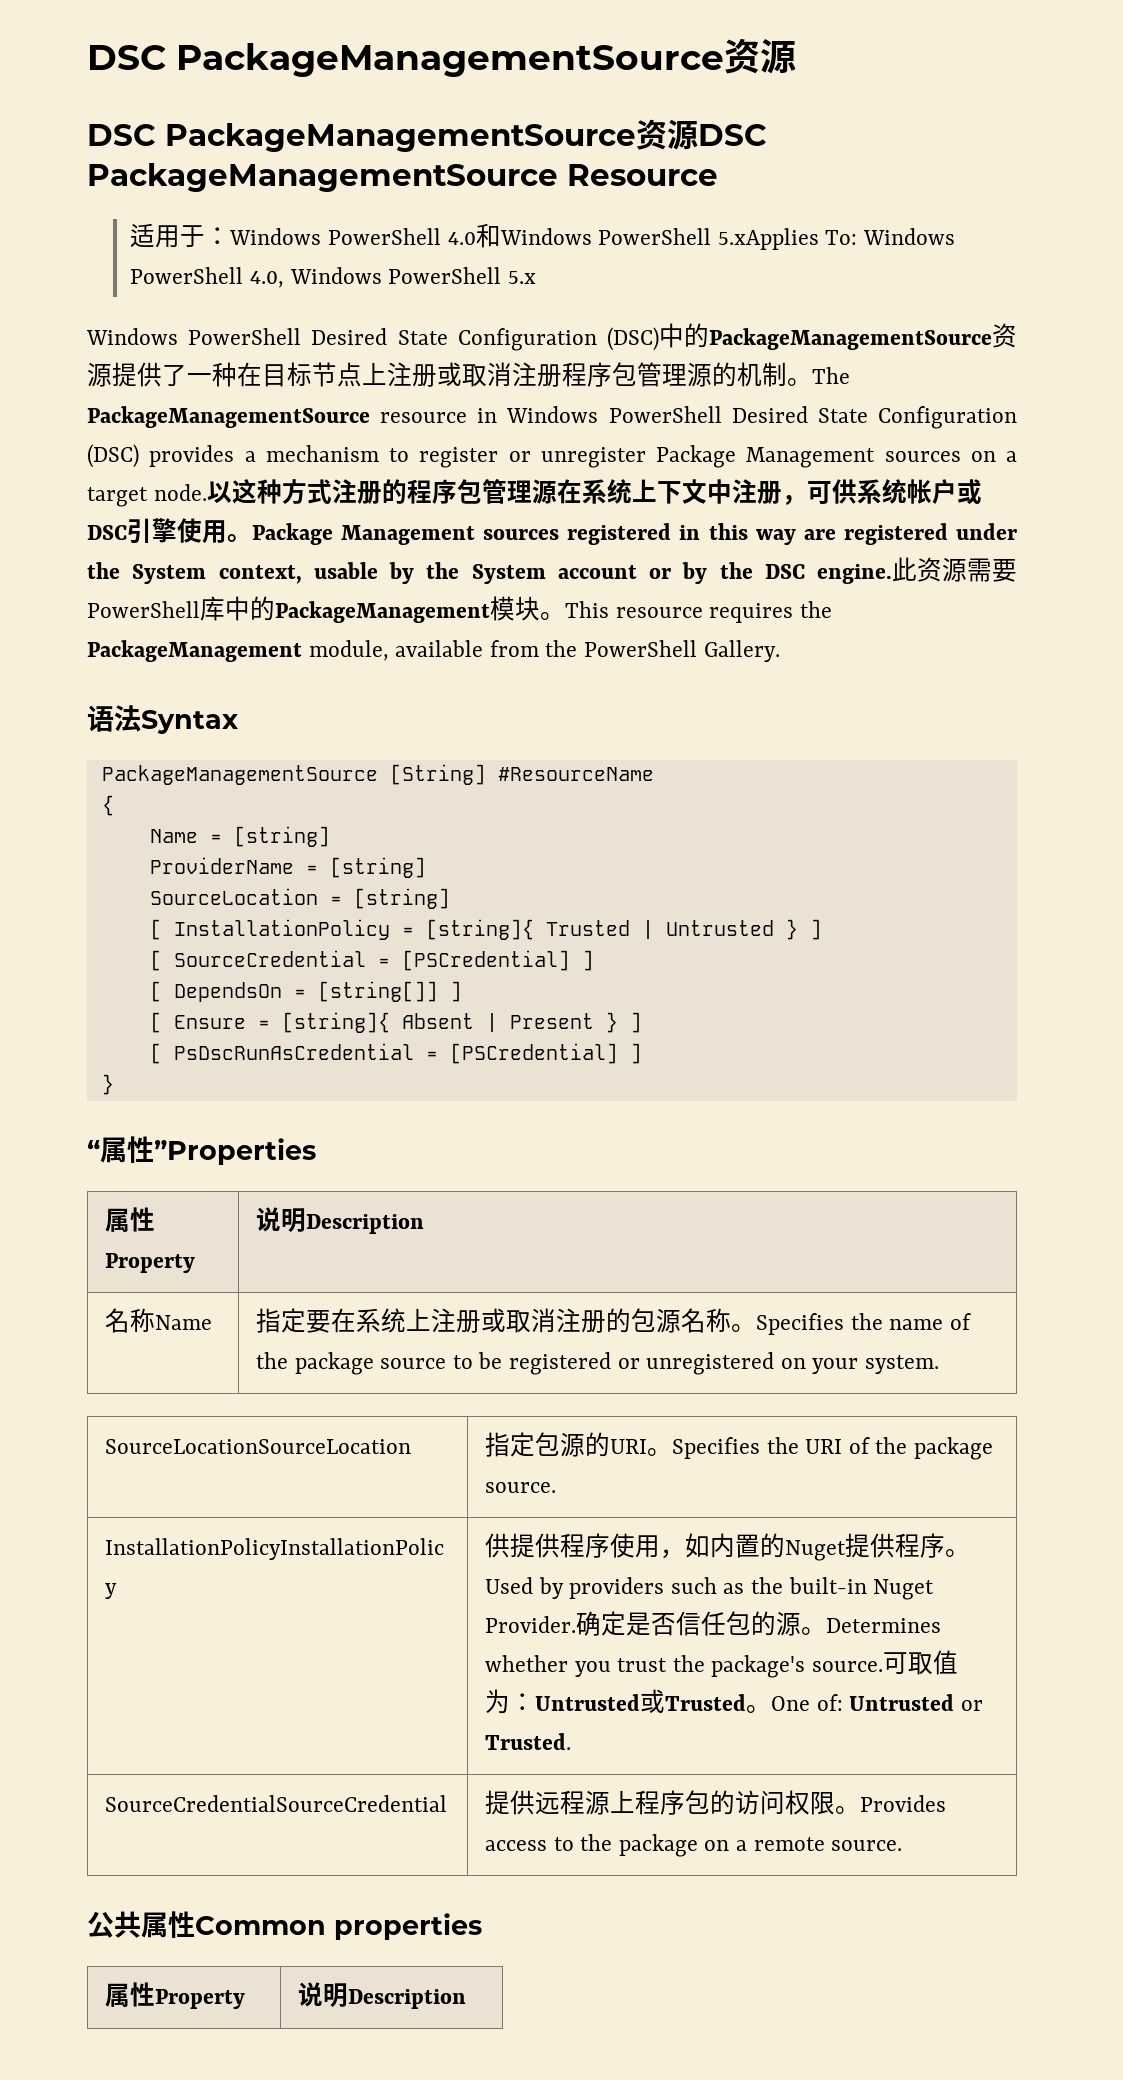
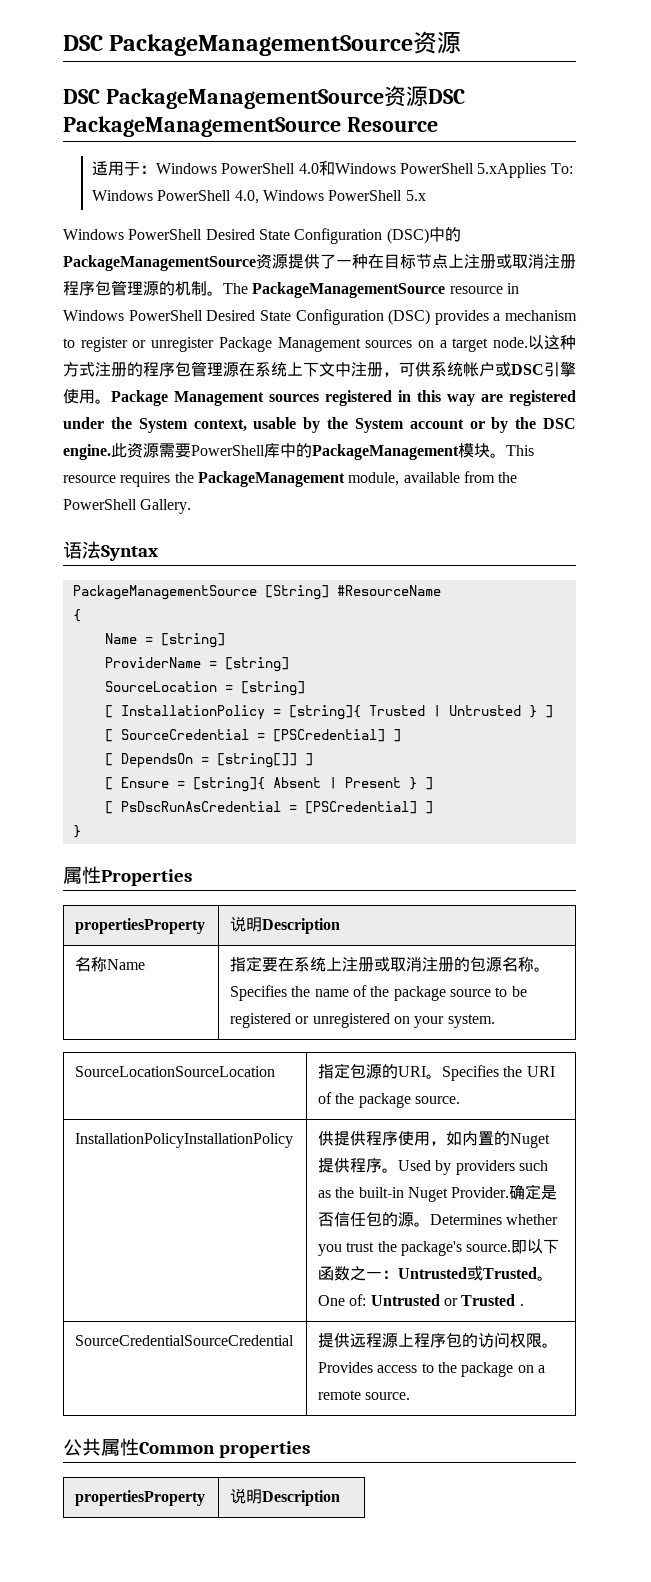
[87,1136,316,1165] [104,1207,155,1232] [104,1253,195,1273] “属性”Properties // 属性Property -> [63,866,192,886] [75,918,206,934] 属性Properties // propertiesProperty
[882,1650,958,1675] [484,1689,510,1714] 可取值为 -> [511,1239,560,1254] [318,1266,383,1281] 即以下函数之一
[484,1733,571,1750] Trusted. -> [461,1294,524,1306] Trusted .
[104,1982,245,2009] 属性Property -> [75,1490,206,1506] propertiesProperty

